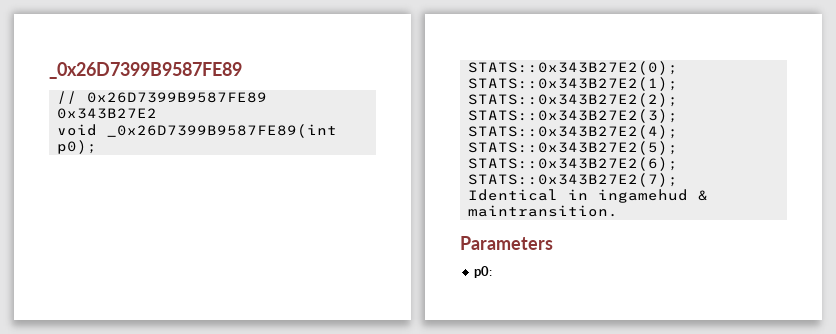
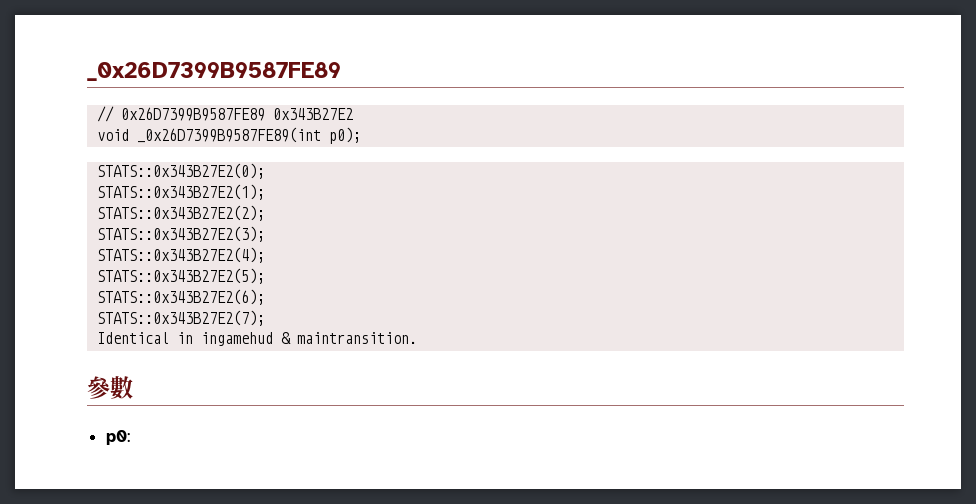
[460,236,553,250] Parameters -> [87,376,133,399] 參數

